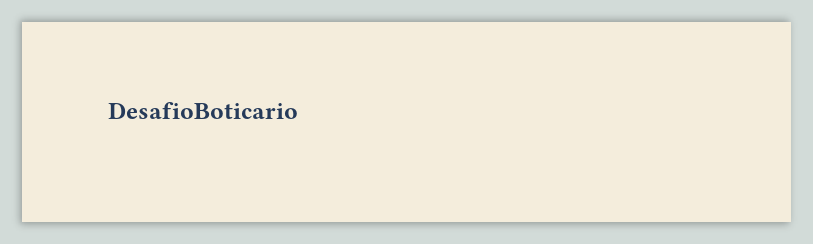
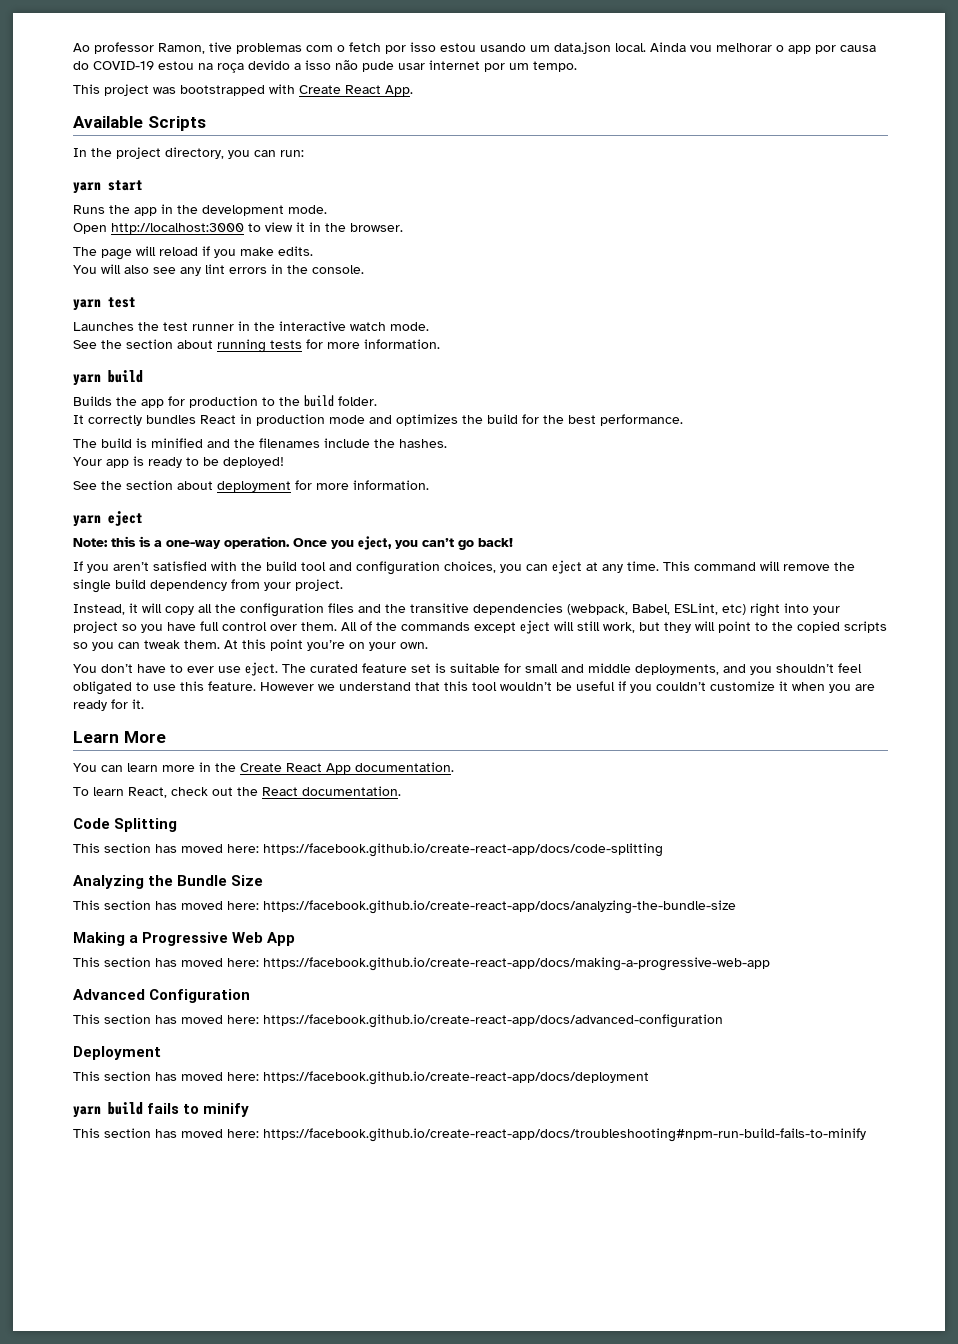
[108,102,298,119] DesafioBoticario -> [73,42,876,54] [73,60,577,73] [73,84,413,96] [73,116,206,131] [73,147,304,159] [73,180,143,194] [73,204,327,216] [73,222,403,234] [73,246,313,260] [73,264,364,276] [73,297,136,311] [73,321,429,331] [73,339,440,353] [73,370,143,386] [73,395,377,408] [73,414,683,426] [73,438,447,448] [73,456,284,468] [73,480,429,492] [73,511,143,527] [73,536,513,550] [73,560,855,575] [73,579,343,593] [73,603,840,617] [73,620,887,634] [73,639,428,651] [73,662,862,676] [73,681,875,695] [73,699,144,711] [73,731,166,743] [73,762,454,774] [73,786,401,798] [73,818,178,832] [73,843,663,857] [73,875,264,889] [73,900,736,914] [73,932,296,946] [73,957,770,971] [73,989,251,1003] [73,1014,723,1028] [73,1046,161,1060] [73,1071,649,1085] [73,1102,250,1118] [73,1128,866,1142] Ao professor Ramon, tive problemas com o fetch por isso estou usando um data.json local. Ainda vou melhorar o app por causa do COVID-19 estou na roça devido a isso não pude usar internet por um tempo. // This project was bootstrapped with Create React App. // Available Scripts // In the project directory, you can run: // yarn start // Runs the app in the development mode. // Open http://localhost:3000 to view it in the browser. // The page will reload if you make edits. // You will also see any lint errors in the console. // yarn test // Launches the test runner in the interactive watch mode. // See the section about running tests for more information. // yarn build // Builds the app for production to the build folder. // It correctly bundles React in production mode and optimizes the build for the best performance. // The build is minified and the filenames include the hashes. // Your app is ready to be deployed! // See the section about deployment for more information. // yarn eject // Note: this is a one-way operation. Once you eject, you can’t go back! // If you aren’t satisfied with the build tool and configuration choices, you can eject at any time. This command will remove the single build dependency from your project. // Instead, it will copy all the configuration files and the transitive dependencies (webpack, Babel, ESLint, etc) right into your project so you have full control over them. All of the commands except eject will still work, but they will point to the copied scripts so you can tweak them. At this point you’re on your own. // You don’t have to ever use eject. The curated feature set is suitable for small and middle deployments, and you shouldn’t feel obligated to use this feature. However we understand that this tool wouldn’t be useful if you couldn’t customize it when you are ready for it. // Learn More // You can learn more in the Create React App documentation. // To learn React, check out the React documentation. // Code Splitting // This section has moved here: https://facebook.github.io/create-react-app/docs/code-splitting // Analyzing the Bundle Size // This section has moved here: https://facebook.github.io/create-react-app/docs/analyzing-the-bundle-size // Making a Progressive Web App // This section has moved here: https://facebook.github.io/create-react-app/docs/making-a-progressive-web-app // Advanced Configuration // This section has moved here: https://facebook.github.io/create-react-app/docs/advanced-configuration // Deployment // This section has moved here: https://facebook.github.io/create-react-app/docs/deployment // yarn build fails to minify // This section has moved here: https://facebook.github.io/create-react-app/docs/troubleshooting#npm-run-build-fails-to-minify

